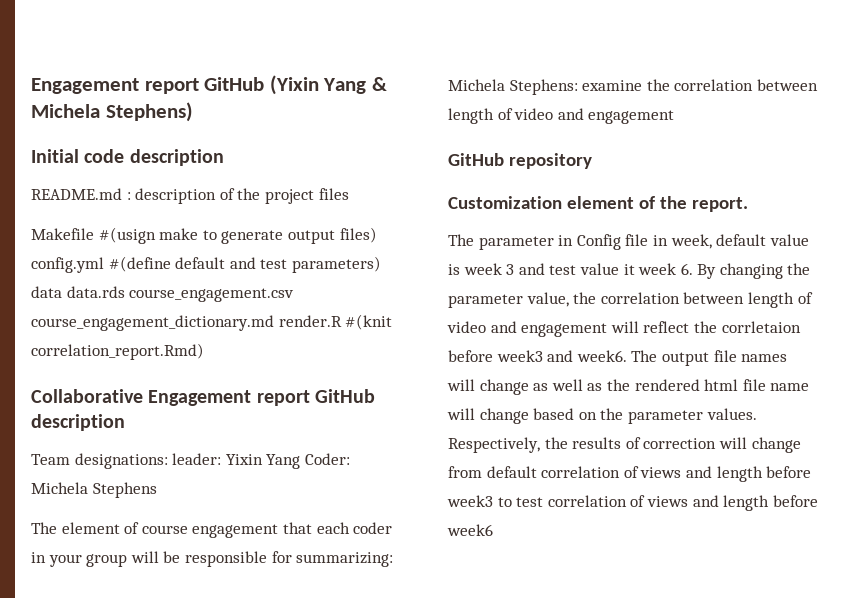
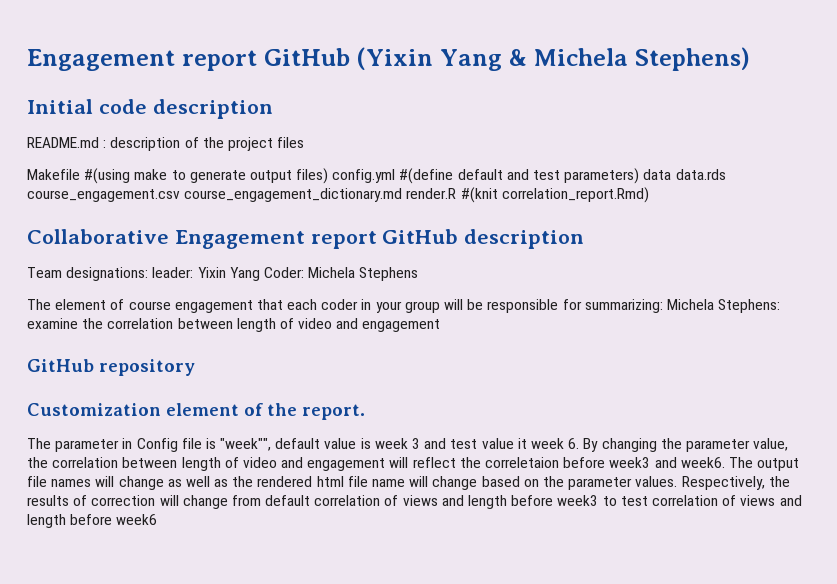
[98,227,156,244] #(usign -> [84,168,131,184] #(using
[652,234,712,249] in week, -> [205,438,272,451] is "week"",
[721,321,801,333] corrletaion -> [485,457,560,468] correletaion

